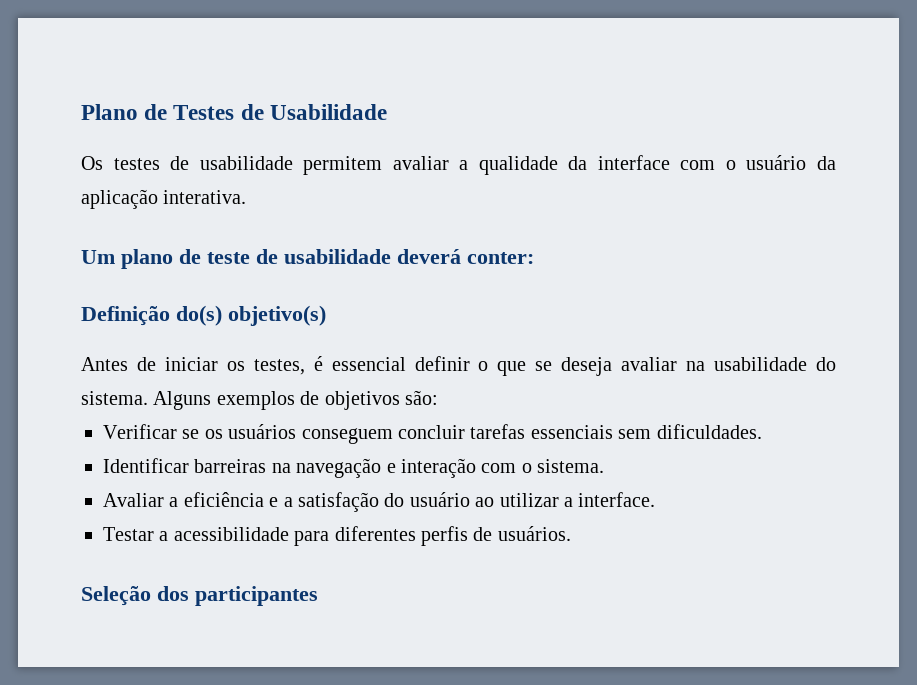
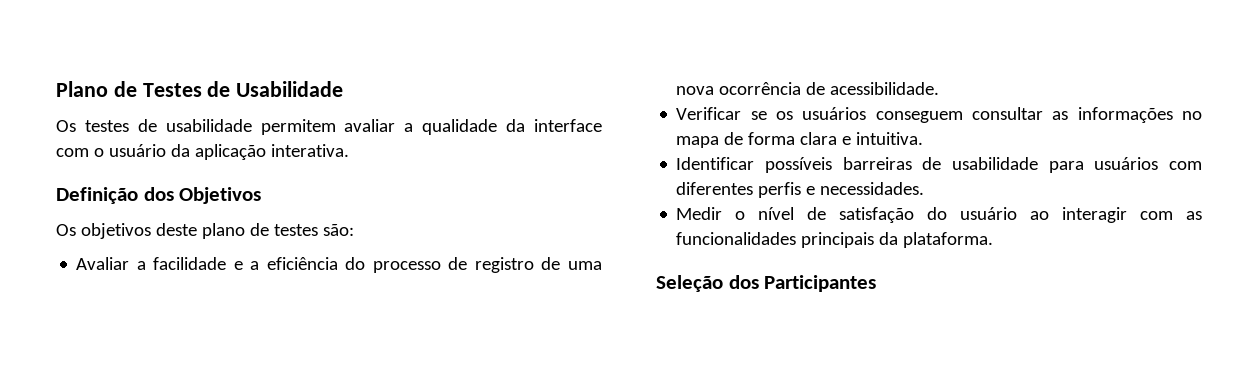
[81,249,534,269] [81,305,326,326] [81,356,836,376] [81,390,438,410] Um plano de teste de usabilidade deverá conter: // Definição do(s) objetivo(s) // Antes de iniciar os testes, é essencial definir o que se deseja avaliar na usabilidade do sistema. Alguns exemplos de objetivos são: -> [56,187,262,204] [56,223,354,239] [76,257,602,273] [676,82,940,95] Definição dos Objetivos // Os objetivos deste plano de testes são: // Avaliar a facilidade e a eficiência do processo de registro de uma nova ocorrência de acessibilidade.
[398,424,762,439] [103,458,605,478] [103,492,656,512] [103,526,571,546] concluir tarefas essenciais sem dificuldades. // Identificar barreiras na navegação e interação com o sistema. // Avaliar a eficiência e a satisfação do usuário ao utilizar a interface. // Testar a acessibilidade para diferentes perfis de usuários. -> [972,107,1202,123] [676,132,924,148] [676,157,1202,173] [676,182,925,198] [676,207,1202,223] [676,232,994,248] consultar as informações no mapa de forma clara e intuitiva. // Identificar possíveis barreiras de usabilidade para usuários com diferentes perfis e necessidades. // Medir o nível de satisfação do usuário ao interagir com as funcionalidades principais da plataforma.
[195,586,318,606] participantes -> [764,275,877,292] Participantes

